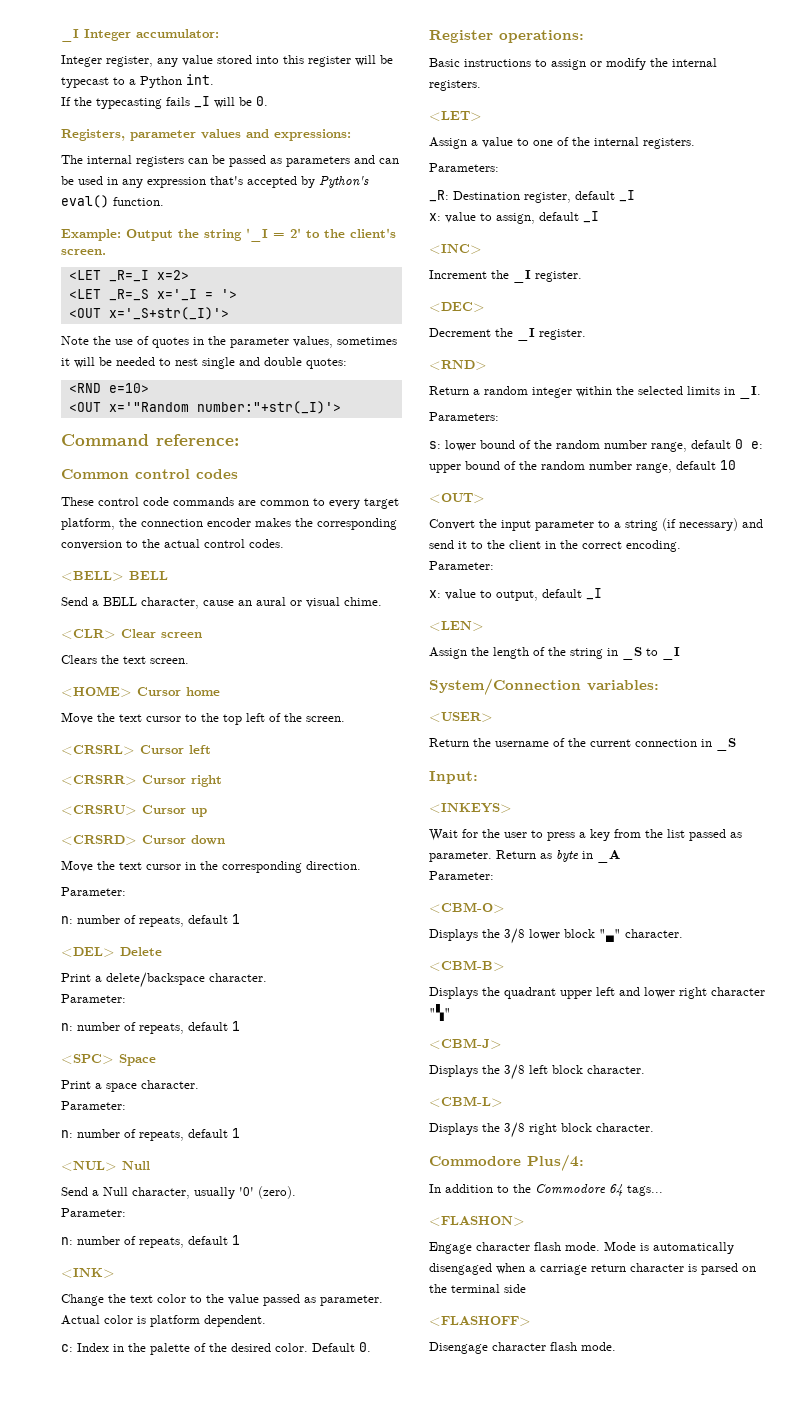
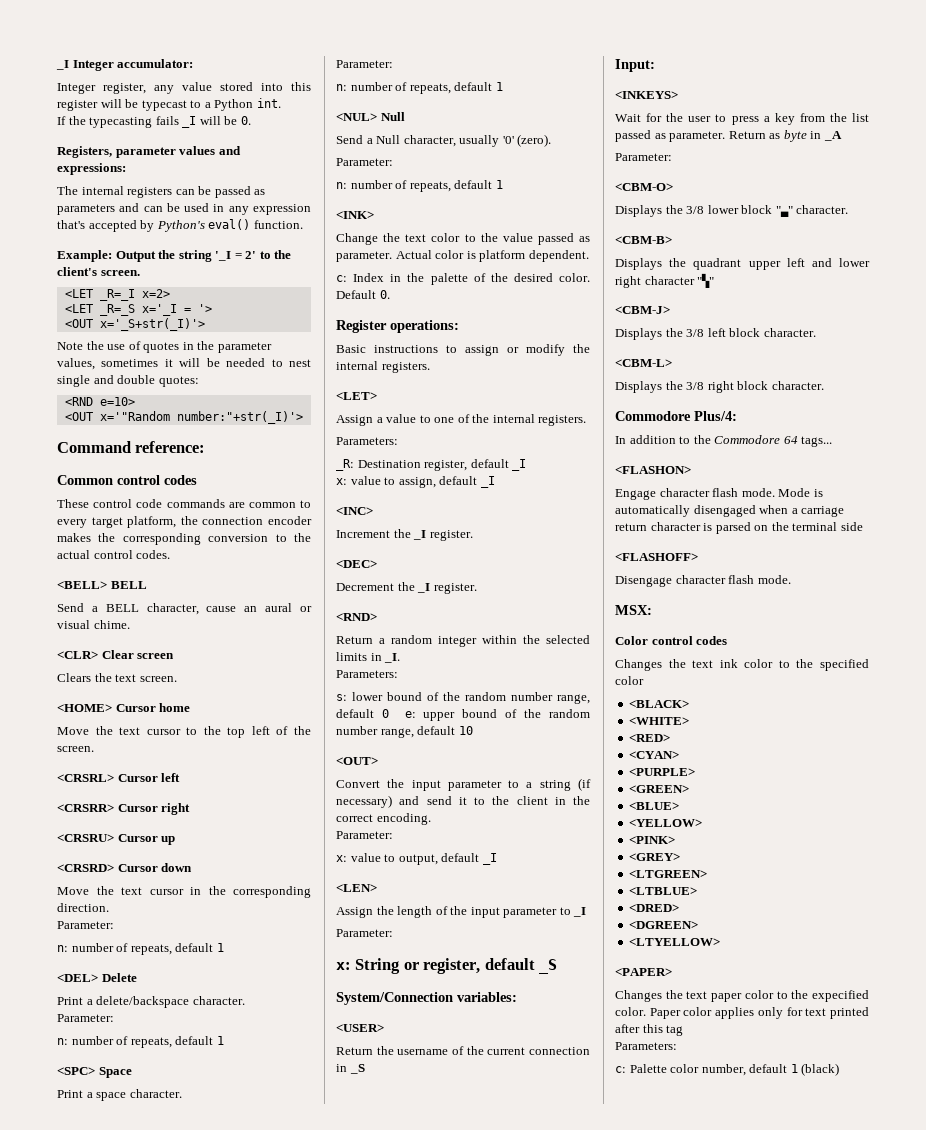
[570,647,642,660] string in _S -> [470,907,558,918] input parameter
(680, 653) none -> [336,929,393,937] [336,958,558,974] // Parameter: // x: String or register, default _S
(616, 1346) none -> [615,605,652,615] [615,636,728,645] [615,659,869,671] [615,676,644,685] [629,700,690,708] [629,717,690,725] [629,734,671,742] [629,751,680,759] [629,768,696,776] [629,785,690,793] [629,802,680,810] [629,819,703,827] [629,836,676,844] [629,853,681,861] [629,870,708,878] [629,887,698,895] [629,904,680,912] [629,921,699,929] [629,938,721,946] [615,968,672,976] [615,990,869,1002] [615,1007,869,1019] [615,1024,684,1036] [615,1042,677,1050] [615,1063,840,1076] // MSX: // Color control codes // Changes the text ink color to the specified color // <BLACK> // <WHITE> // <RED> // <CYAN> // <PURPLE> // <GREEN> // <BLUE> // <YELLOW> // <PINK> // <GREY> // <LTGREEN> // <LTBLUE> // <DRED> // <DGREEN> // <LTYELLOW> // <PAPER> // Changes the text paper color to the expecified color. Paper color applies only for text printed after this tag // Parameters: // c: Palette color number, default 1 (black)

